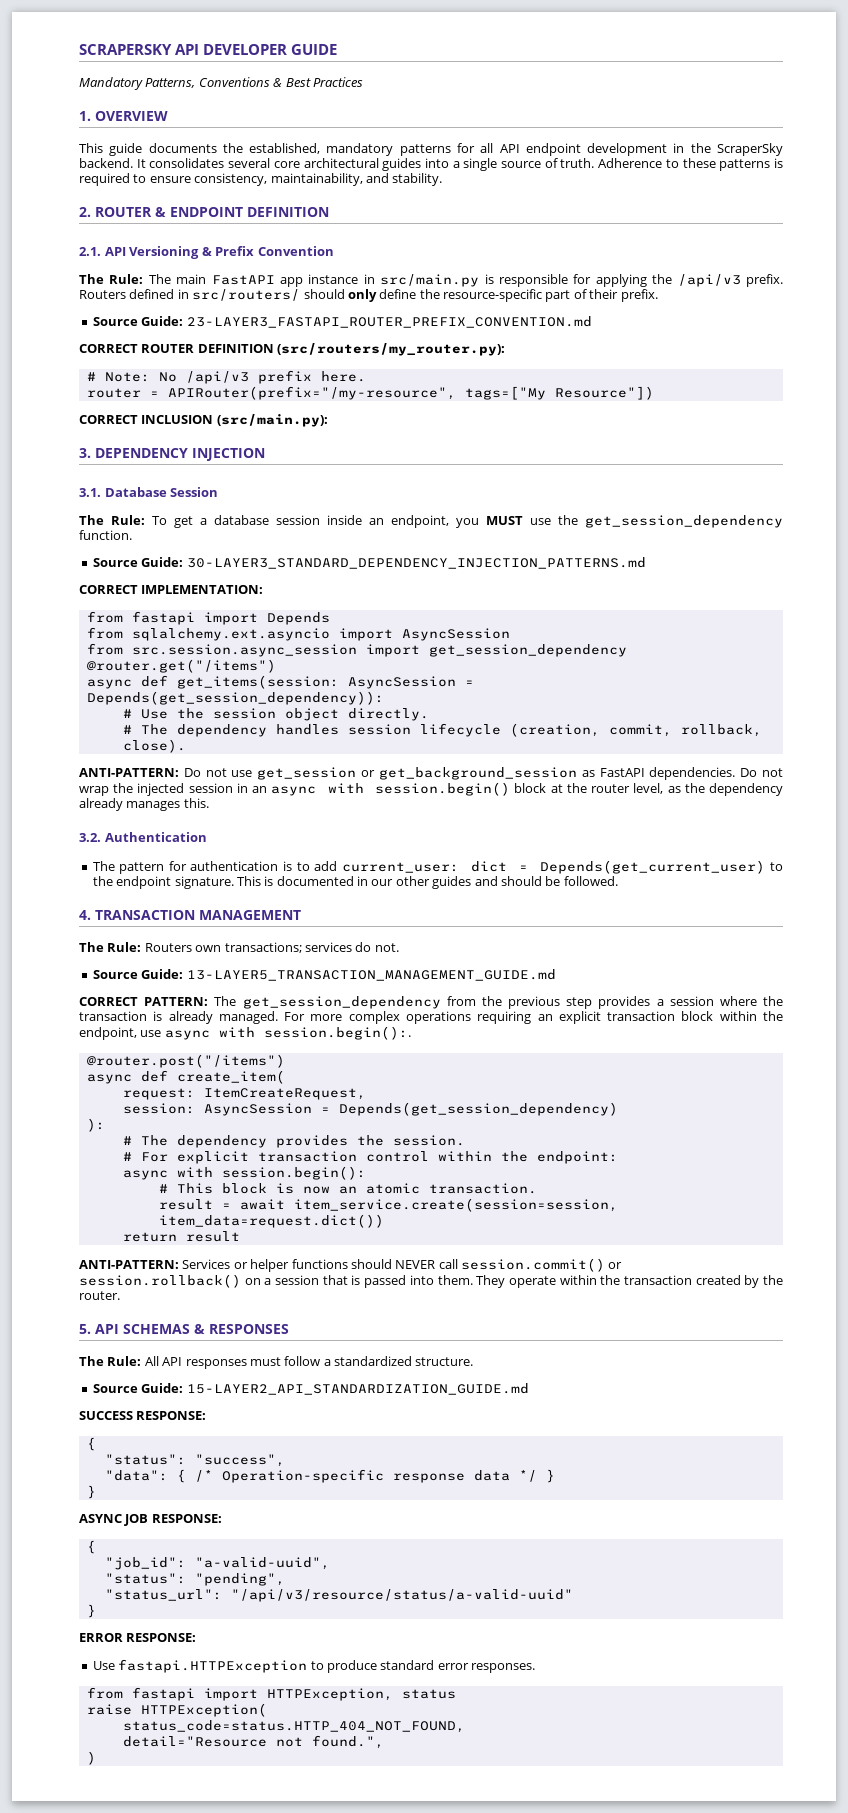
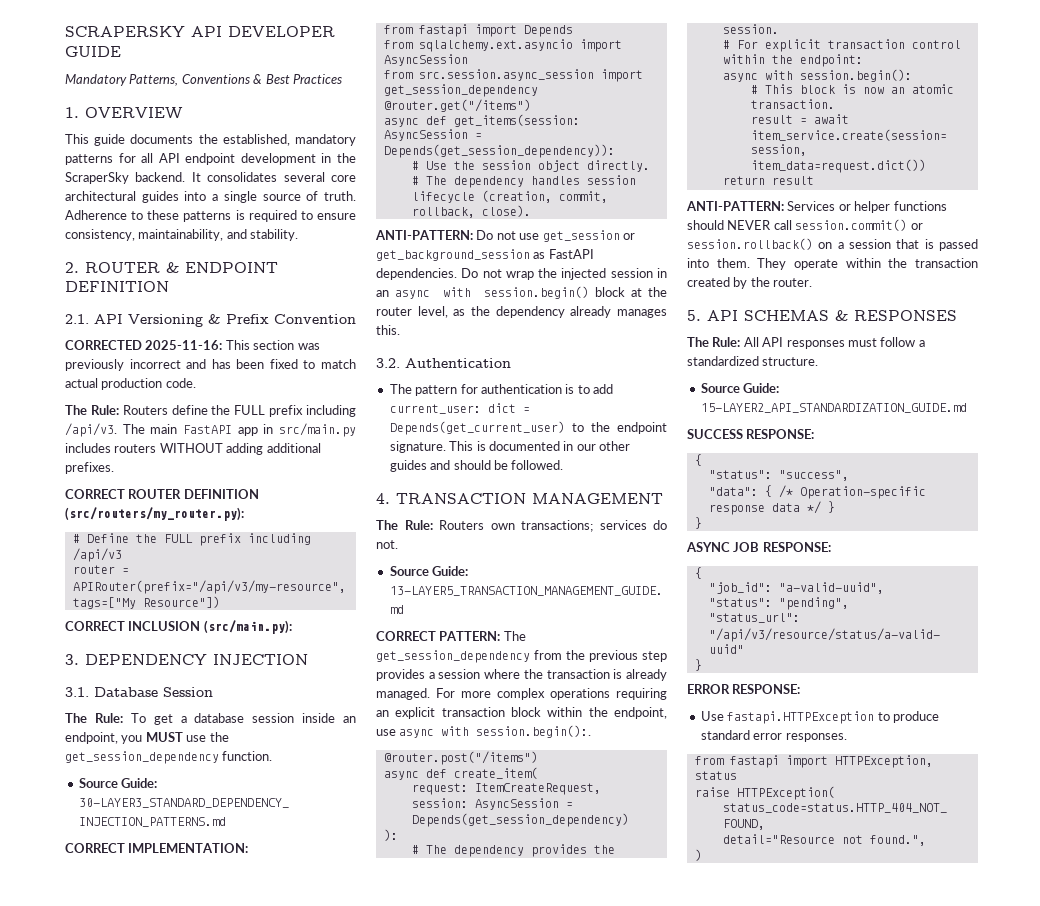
[79,274,144,284] The Rule: -> [65,340,320,350] [65,359,357,371] [65,378,196,390] [65,405,356,417] [65,423,117,437] CORRECTED 2025-11-16: This section was previously incorrect and has been fixed to match actual production code. // The Rule: Routers define the FULL prefix including /api/v3.
[308,274,359,284] instance -> (258, 431) none
[484,274,783,287] [79,289,658,302] [92,316,592,328] is responsible for applying the /api/v3 prefix. Routers defined in src/routers/ should only define the resource-specific part of their prefix. // Source Guide: 23-LAYER3_FASTAPI_ROUTER_PREFIX_CONVENTION.md -> [65,443,321,455] [65,462,114,474] includes routers WITHOUT adding additional prefixes.
[104,370,366,384] Note: No /api/v3 prefix here. -> [86,533,311,546] [72,548,122,562] Define the FULL prefix including /api/v3
[167,386,456,400] APIRouter(prefix="/my-resource", -> [72,580,346,594] APIRouter(prefix="/api/v3/my-resource",

